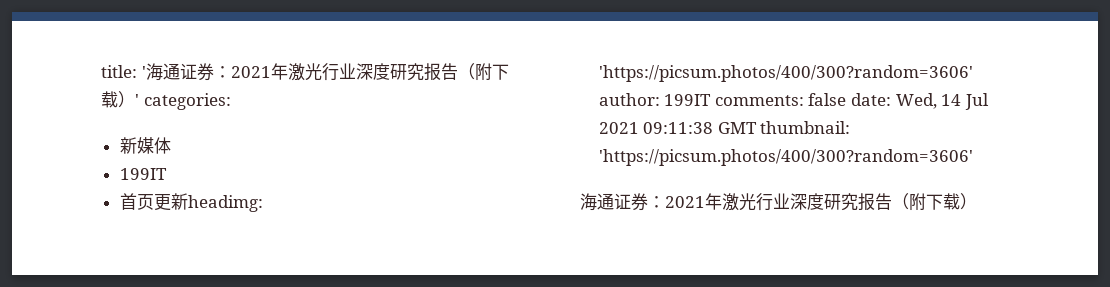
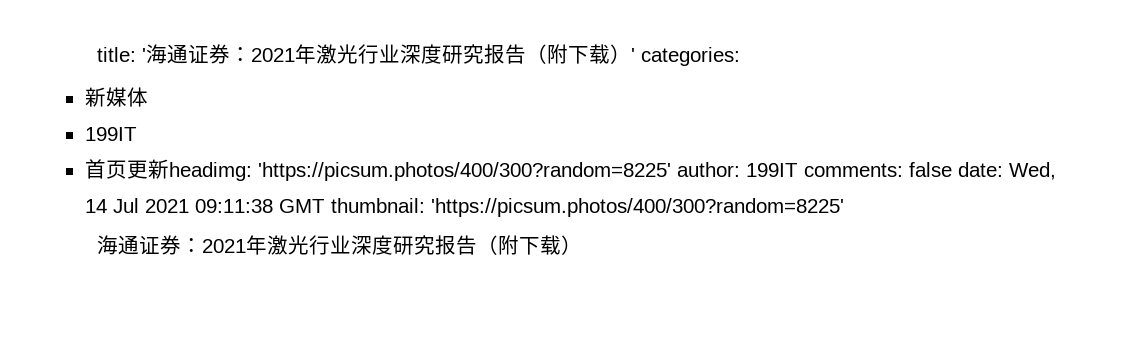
[598,65,973,82] 'https://picsum.photos/400/300?random=3606' -> [257,162,671,181] 'https://picsum.photos/400/300?random=8225'
[598,149,973,166] 'https://picsum.photos/400/300?random=3606' -> [430,198,844,217] 'https://picsum.photos/400/300?random=8225'

